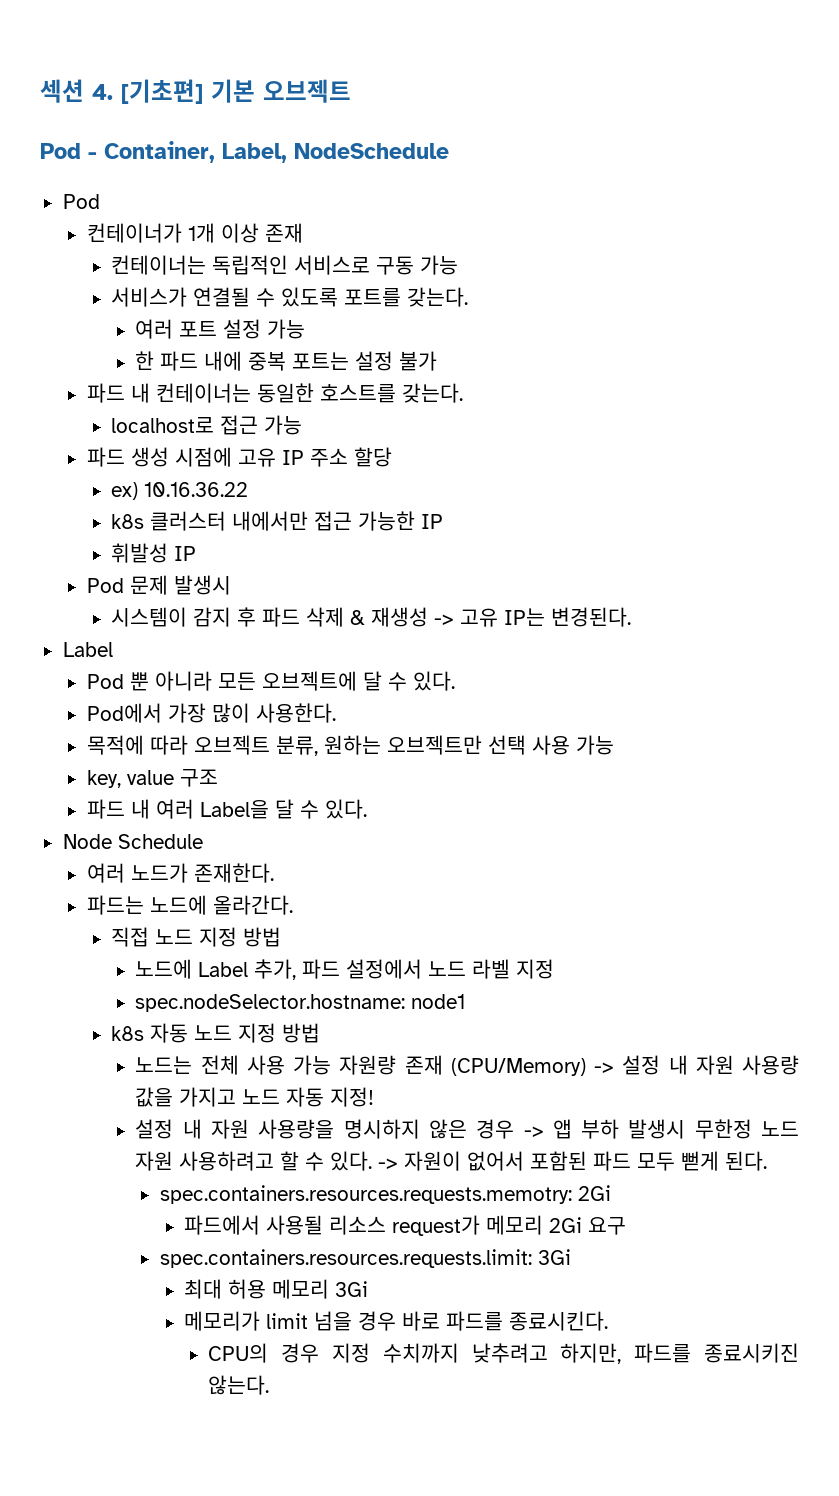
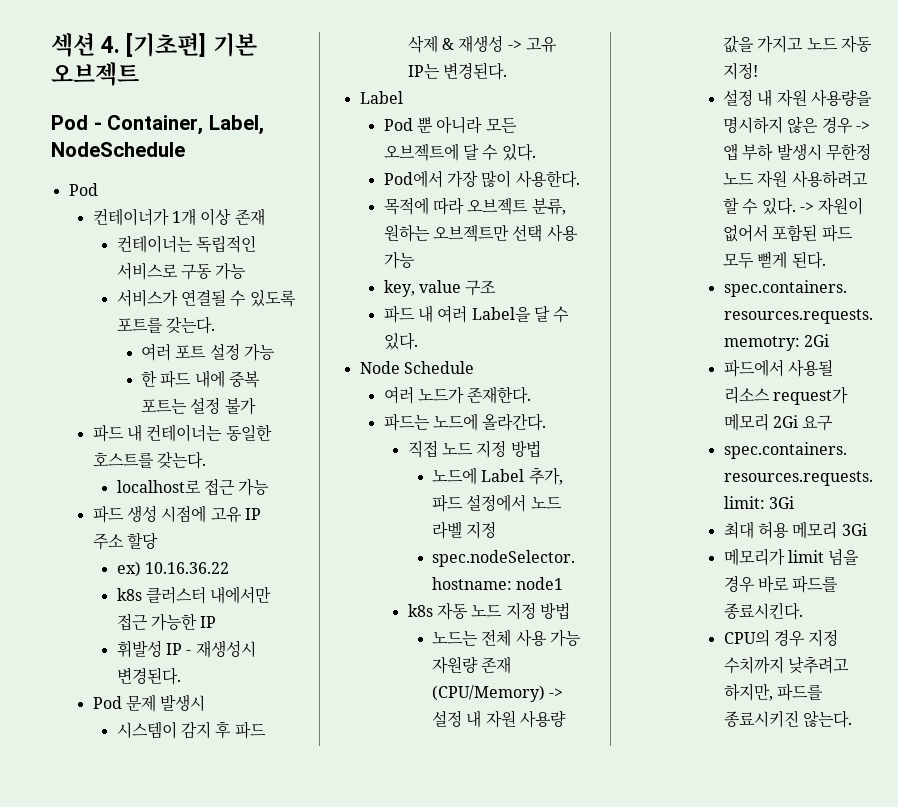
(197, 553) none -> [186,640,256,658] [116,667,181,685] - 재생성시 변경된다.

